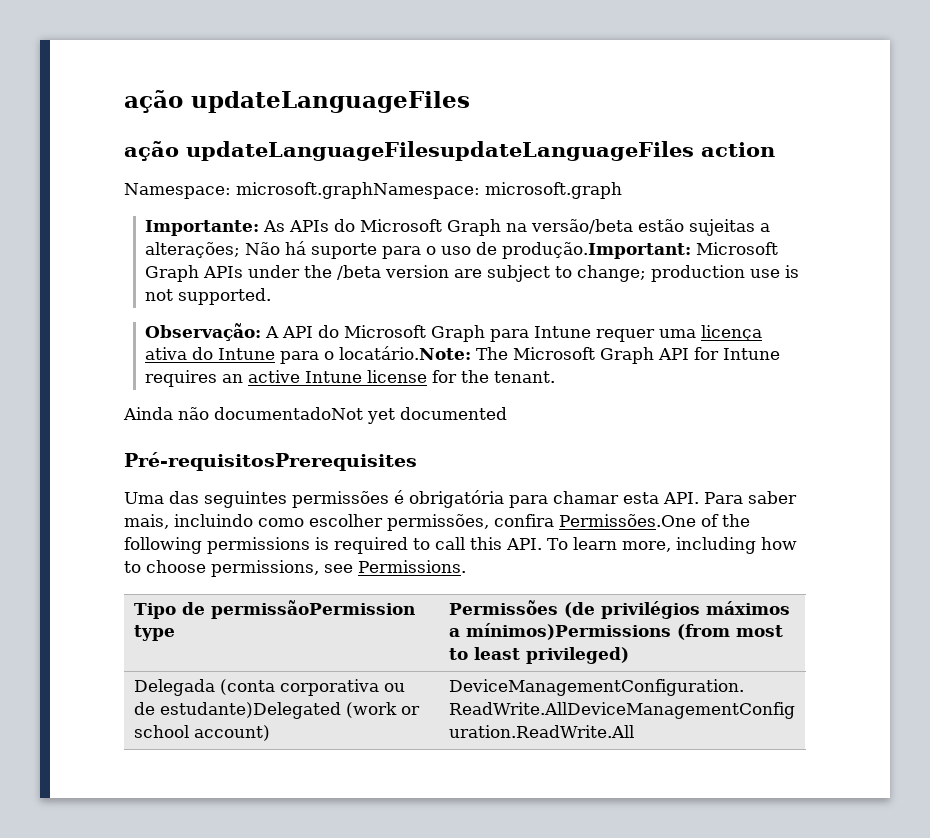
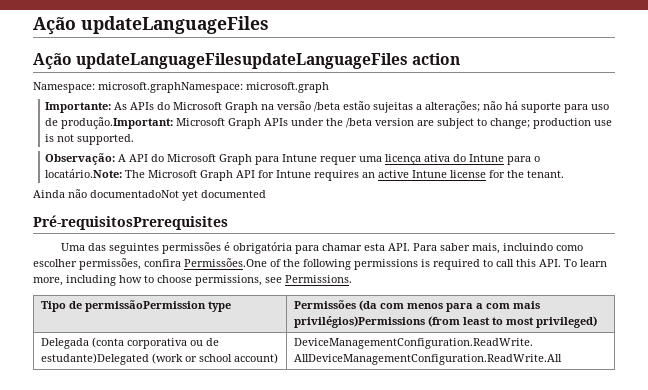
[124,90,183,113] ação -> [33,17,76,35] Ação
[124,141,179,161] ação -> [33,53,72,70] Ação
[530,219,633,234] versão/beta -> [277,101,341,112] versão /beta
[244,242,280,255] Não -> [483,101,503,110] não
[425,246,436,255] o -> (589, 108) none
[564,601,791,619] [449,623,784,640] [449,647,521,660] (de privilégios máximos a mínimos)Permissions (from most to least -> [359,300,541,312] [294,316,535,328] (da com menos para a com mais privilégios)Permissions (from least to most

